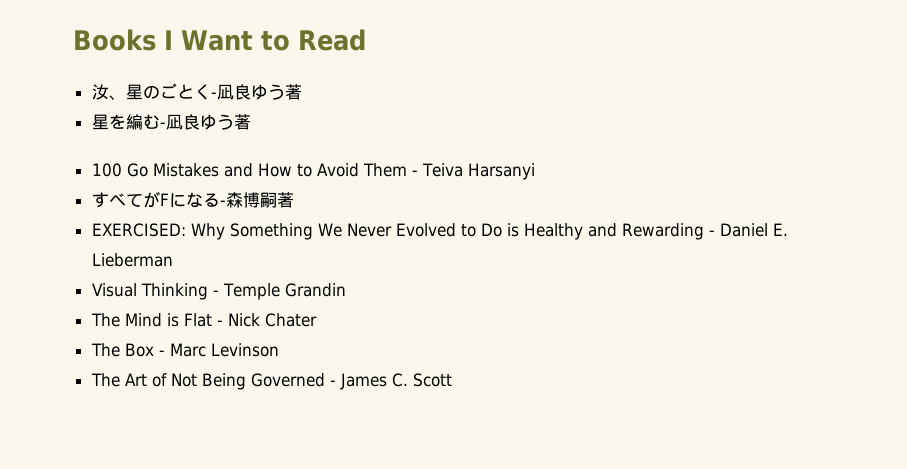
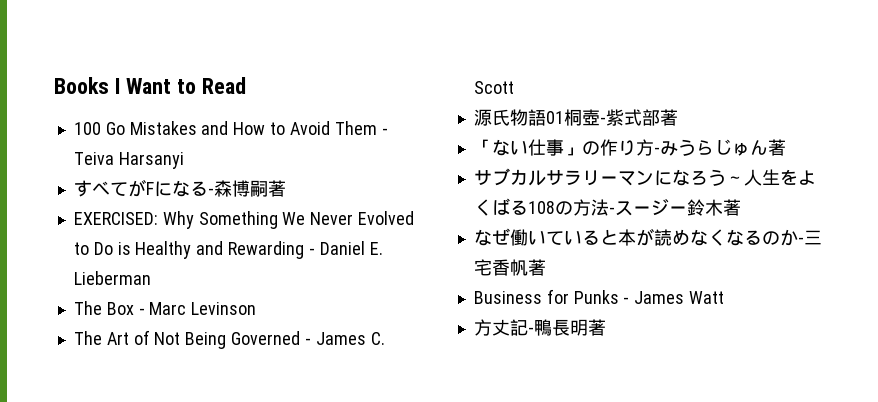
[91,83,302,100] [91,114,251,130] // 汝、星のごとく-凪良ゆう著 // 星を編む-凪良ゆう著 -> (246, 85) none
[91,283,346,300] [90,313,317,327] // Visual Thinking - Temple Grandin // The Mind is Flat - Nick Chater -> (151, 278) none
(452, 380) none -> [473,109,678,126] [473,139,786,156] [473,168,816,186] [473,198,741,216] [473,228,822,246] [473,259,546,276] [473,289,725,304] [473,319,606,336] // 源氏物語01桐壺-紫式部著 // 「ない仕事」の作り方-みうらじゅん著 // サブカルサラリーマンになろう～人生をよくばる108の方法-スージー鈴木著 // なぜ働いていると本が読めなくなるのか-三宅香帆著 // Business for Punks - James Watt // 方丈記-鴨長明著

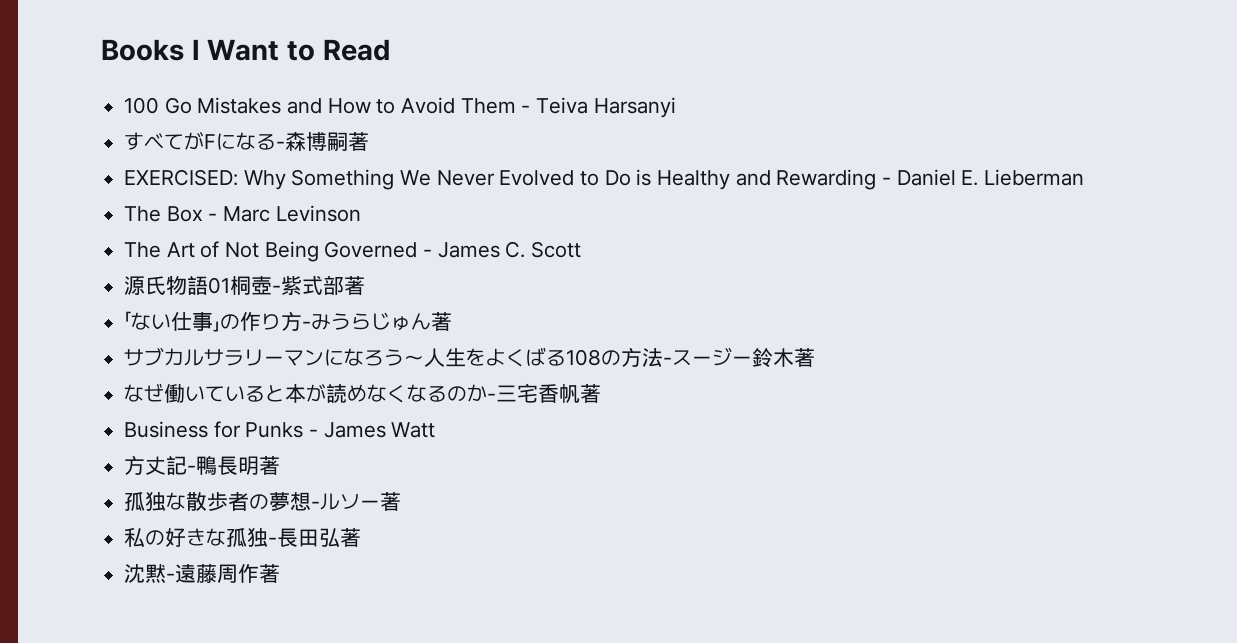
(606, 327) none -> [124,491,402,511] [124,527,362,547] [124,564,281,583] // 孤独な散歩者の夢想-ルソー著 // 私の好きな孤独-長田弘著 // 沈黙-遠藤周作著

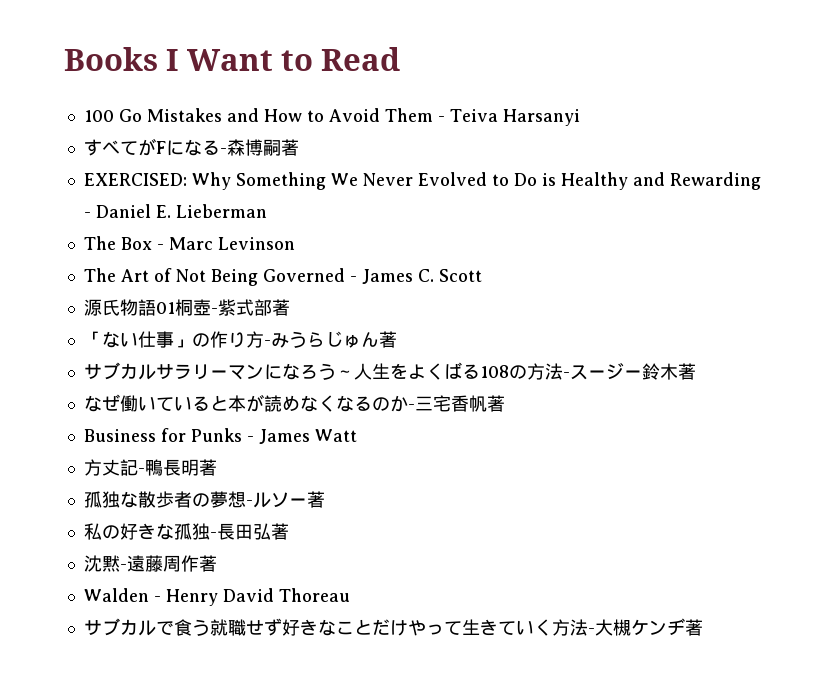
(281, 573) none -> [83,588,350,606] [83,618,703,636] // Walden - Henry David Thoreau // サブカルで食う就職せず好きなことだけやって生きていく方法-大槻ケンヂ著

